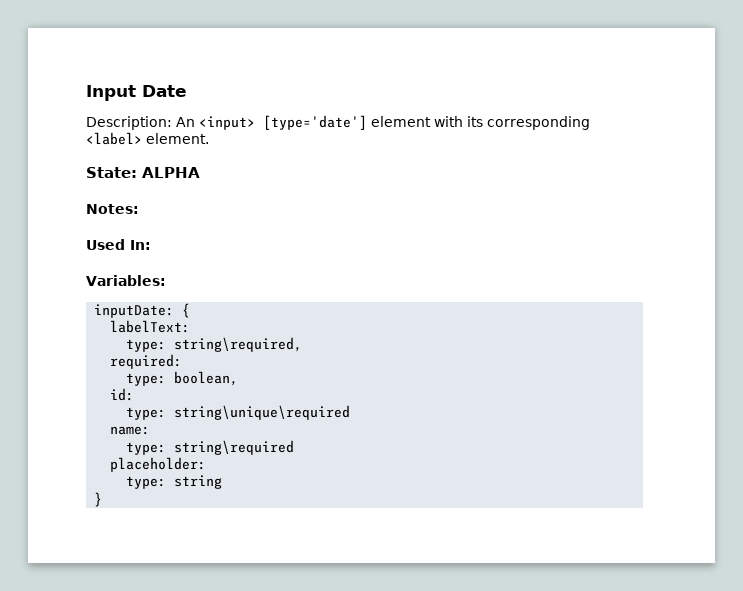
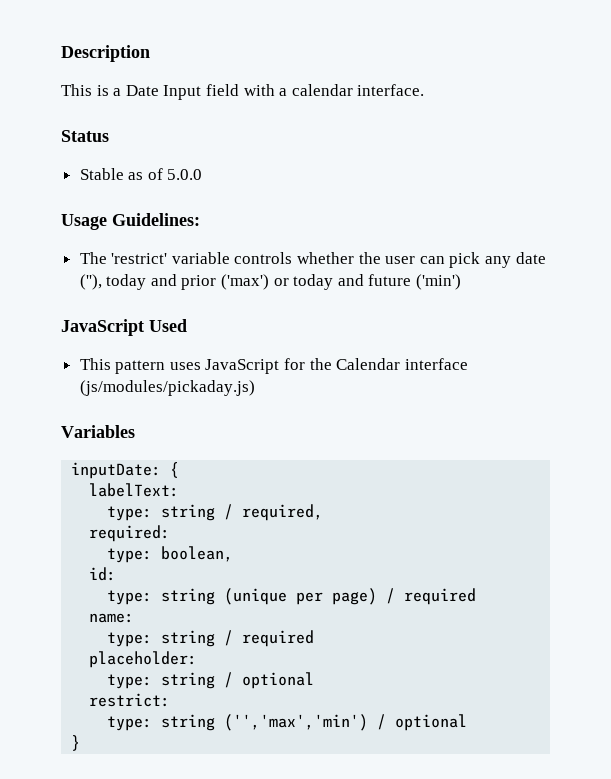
[86,85,187,101] [86,115,590,130] [86,132,209,145] [86,167,200,178] [86,204,139,214] [86,239,151,250] [86,275,166,286] Input Date // Description: An <input> [type='date'] element with its corresponding <label> element. // State: ALPHA // Notes: // Used In: // Variables: -> [61,45,150,62] [61,84,425,100] [61,130,109,142] [79,168,203,180] [61,213,200,230] [79,252,546,268] [79,274,462,290] [61,319,187,336] [79,358,468,374] [79,380,255,396] [61,425,135,438] Description // This is a Date Input field with a calendar interface. // Status // Stable as of 5.0.0 // Usage Guidelines: // The 'restrict' variable controls whether the user can pick any date (''), today and prior ('max') or today and future ('min') // JavaScript Used // This pattern uses JavaScript for the Calendar interface (js/modules/pickaday.js) // Variables
[174,337,303,352] string\required, -> [161,504,324,521] string / required,
[174,405,351,420] string\unique\required -> [161,588,477,605] string (unique per page) / required
[174,440,295,455] string\required -> [161,630,315,647] string / required
(223, 482) none -> [224,672,315,689] [89,693,171,707] [107,714,468,731] / optional // restrict: // type: string ('','max','min') / optional

